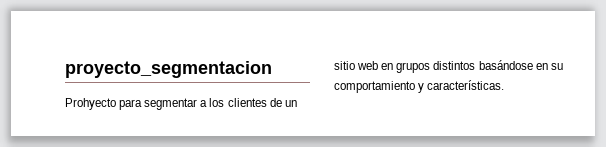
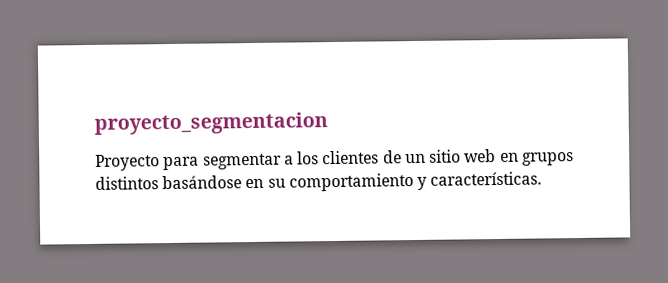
[65,98,116,110] Prohyecto -> [95,154,160,171] Proyecto

